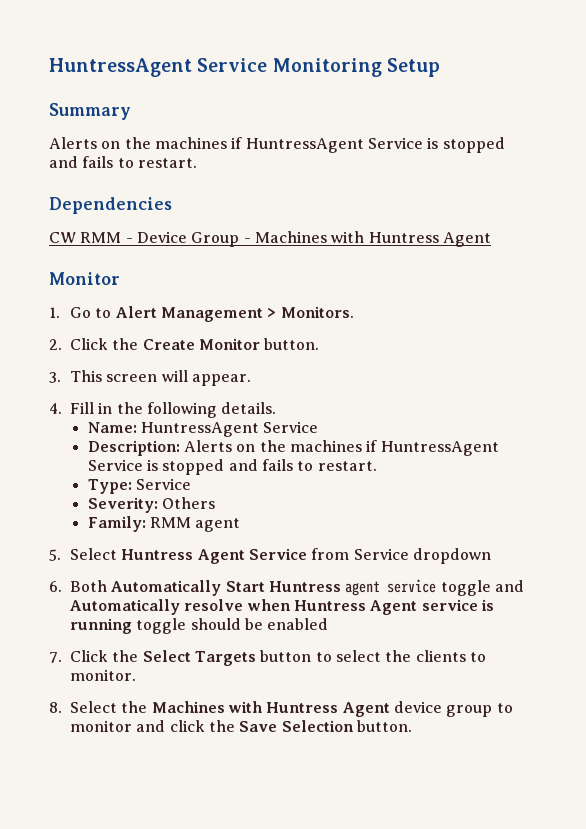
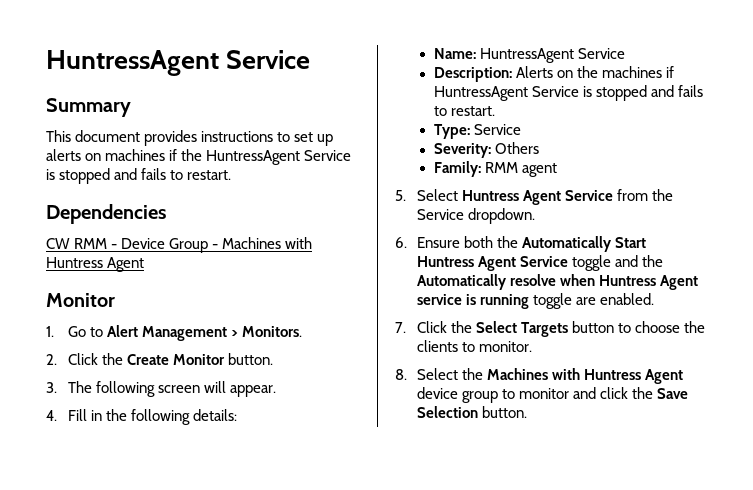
[49,58,440,77] HuntressAgent Service Monitoring Setup -> [46,50,311,76] HuntressAgent Service
[49,137,243,149] Alerts on the machines if -> [46,130,334,146] [46,149,203,161] This document provides instructions to set up alerts on machines if the
[70,370,103,382] This -> [68,381,156,397] The following
[221,402,277,414] details. -> [193,409,238,421] details:
[353,548,492,564] [49,580,108,592] Service dropdown // 6. Both -> [652,189,674,201] [417,208,536,224] [395,236,519,248] the Service dropdown. // 6. Ensure both the
[345,579,437,596] agent service -> [478,256,569,271] Agent Service
(525, 586) none -> [642,255,664,267] the
[190,618,329,630] should be enabled -> [576,293,655,305] are enabled.
[335,650,381,662] select -> [635,321,681,333] choose

